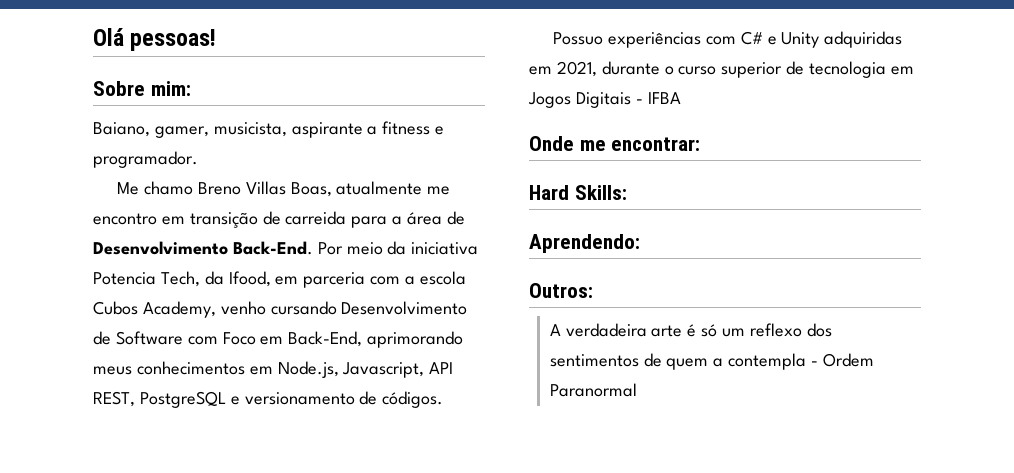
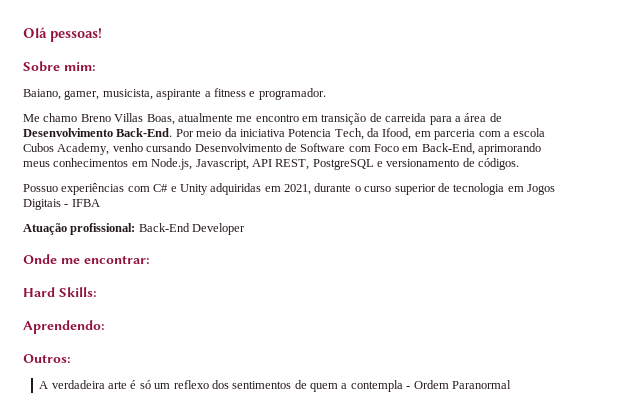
(681, 98) none -> [23,223,246,235] // Atuação profissional: Back-End Developer

